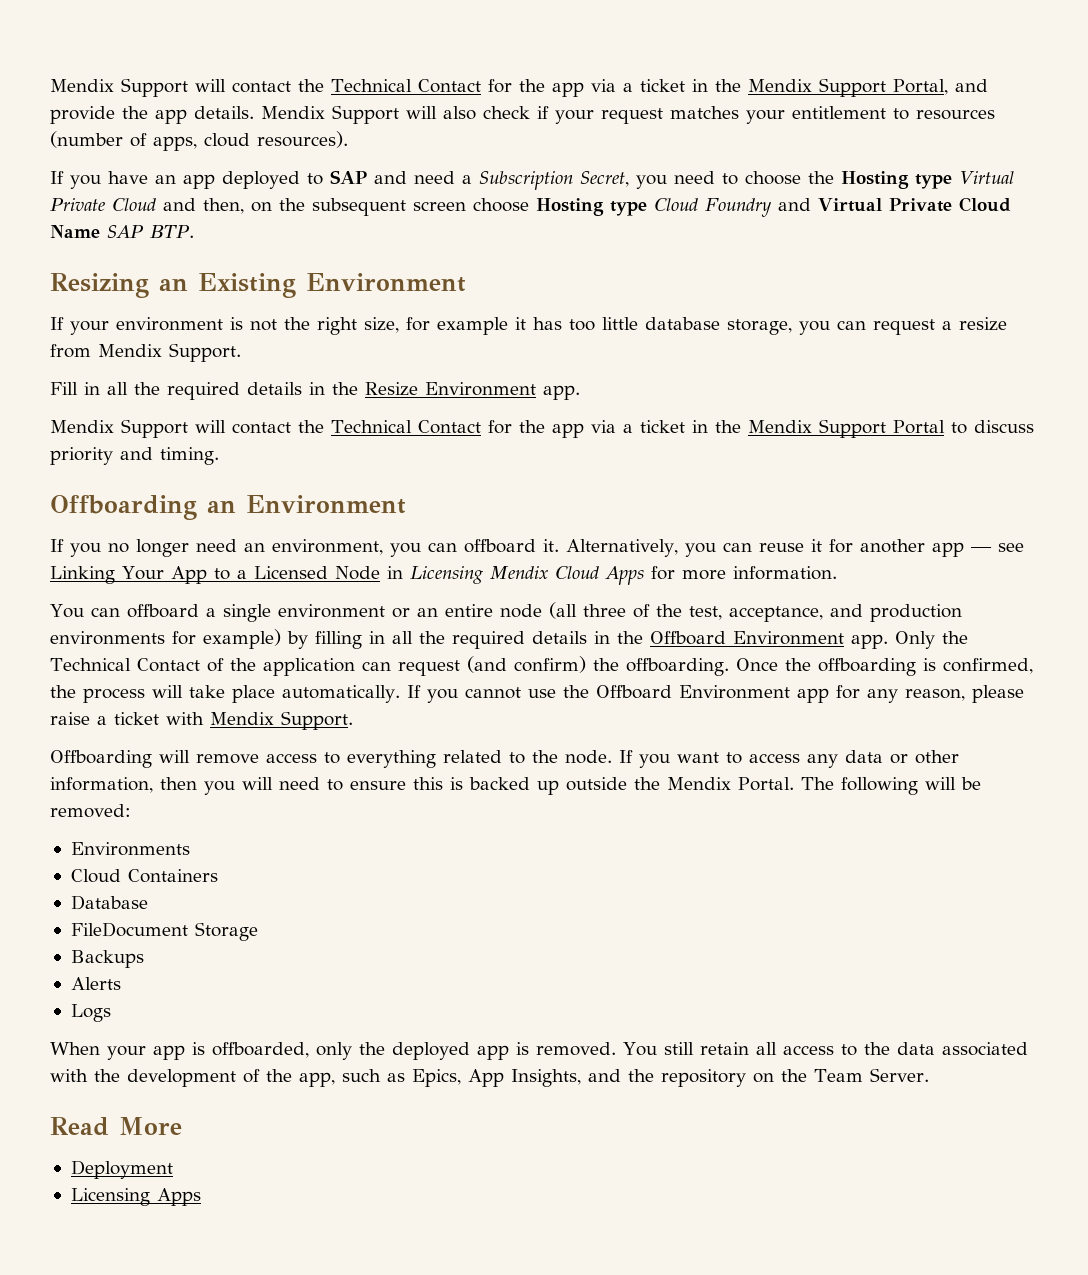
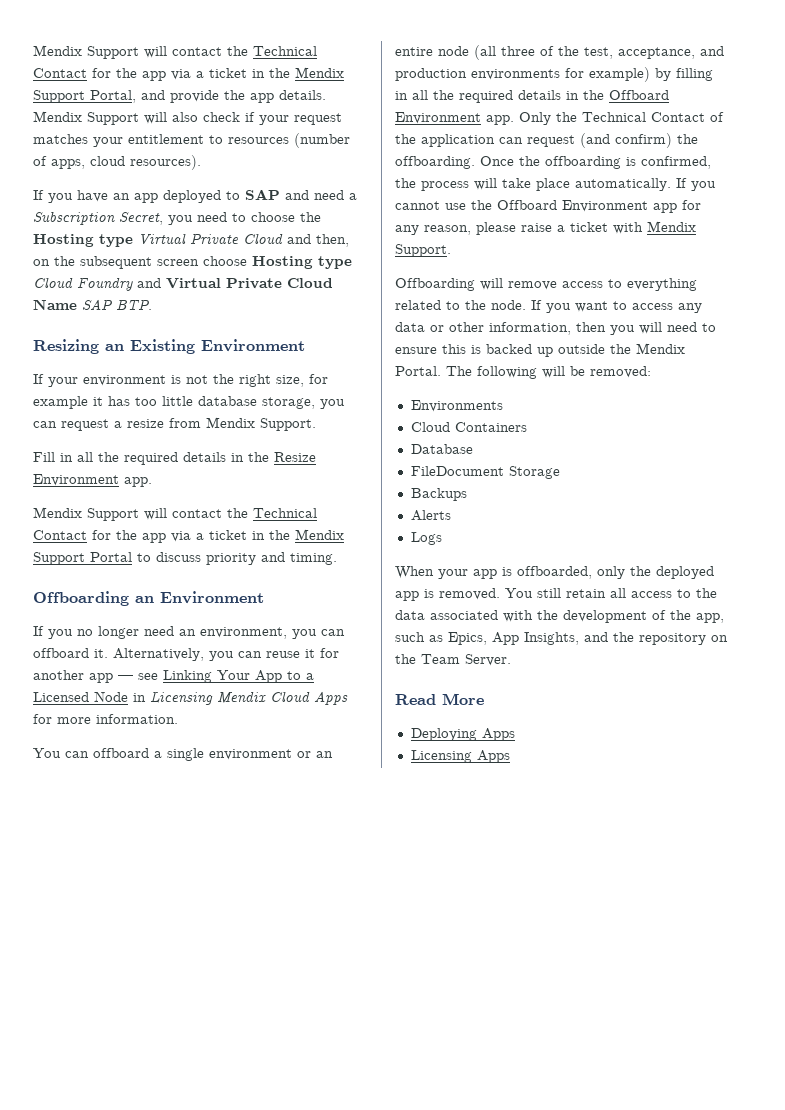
[70,1160,173,1179] Deployment -> [410,728,515,741] Deploying Apps

